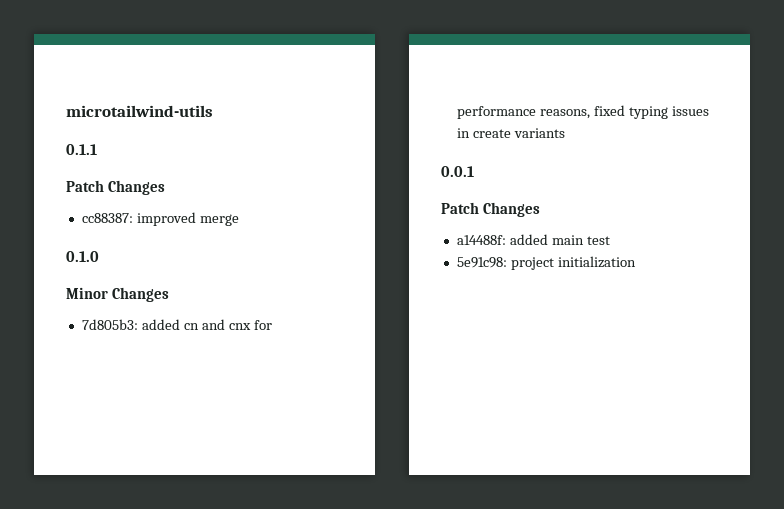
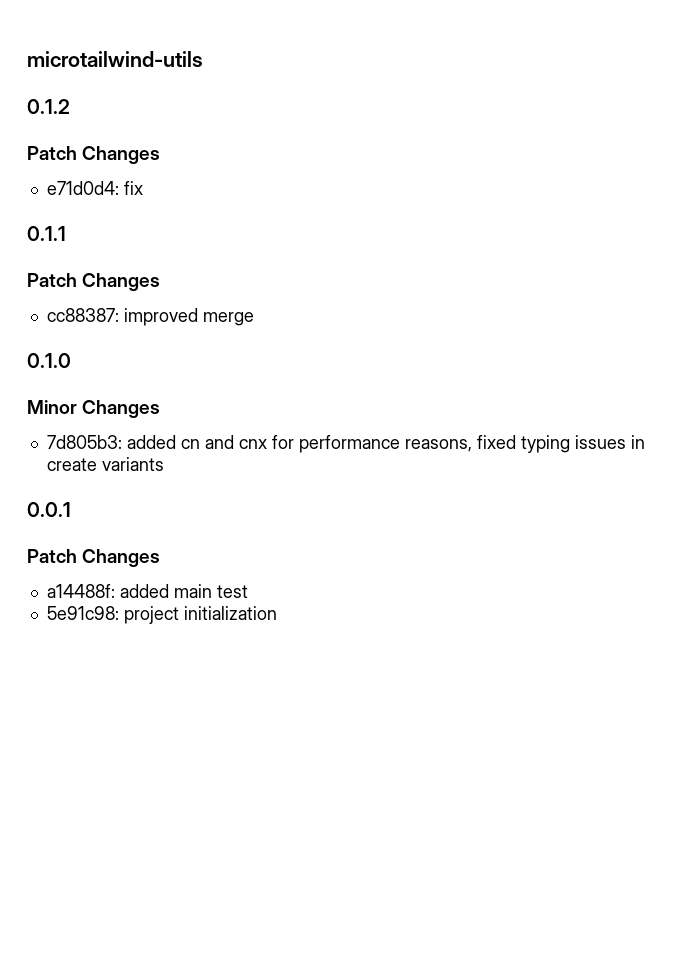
(213, 111) none -> [27,99,70,114] [27,146,161,164] [46,181,143,195] // 0.1.2 // Patch Changes // e71d0d4: fix

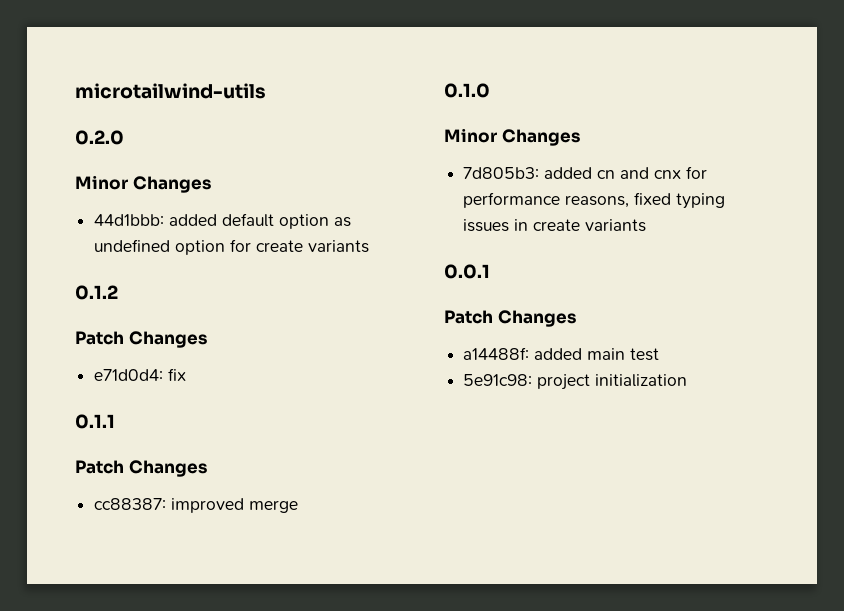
(203, 59) none -> [75,130,124,145] [75,175,211,193] [94,213,352,229] [94,239,370,255] // 0.2.0 // Minor Changes // 44d1bbb: added default option as undefined option for create variants

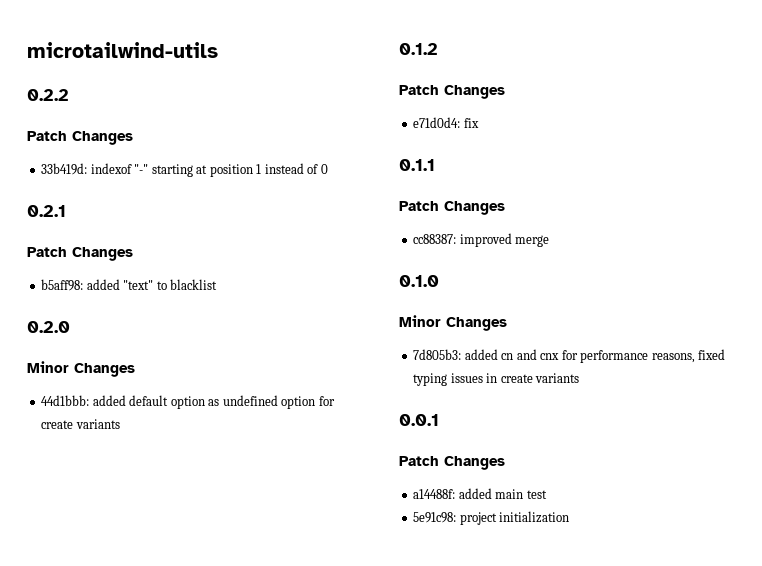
(266, 91) none -> [27,89,69,101] [27,131,133,145] [41,163,328,177] [27,205,66,217] [27,247,133,261] [41,279,218,291] // 0.2.2 // Patch Changes // 33b419d: indexof "-" starting at position 1 instead of 0 // 0.2.1 // Patch Changes // b5aff98: added "text" to blacklist

